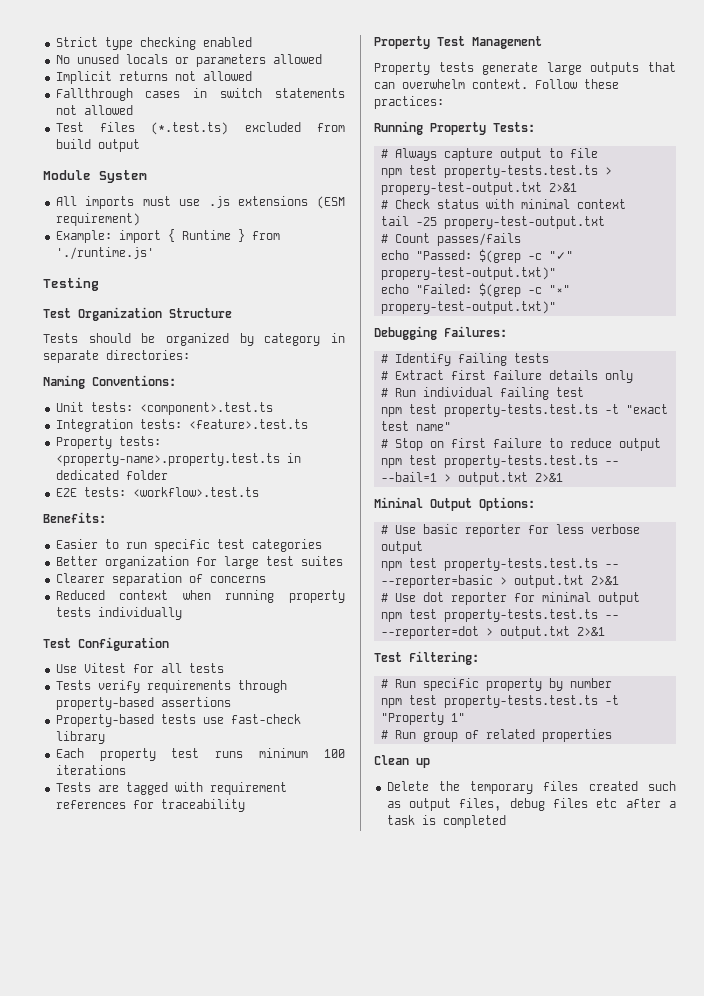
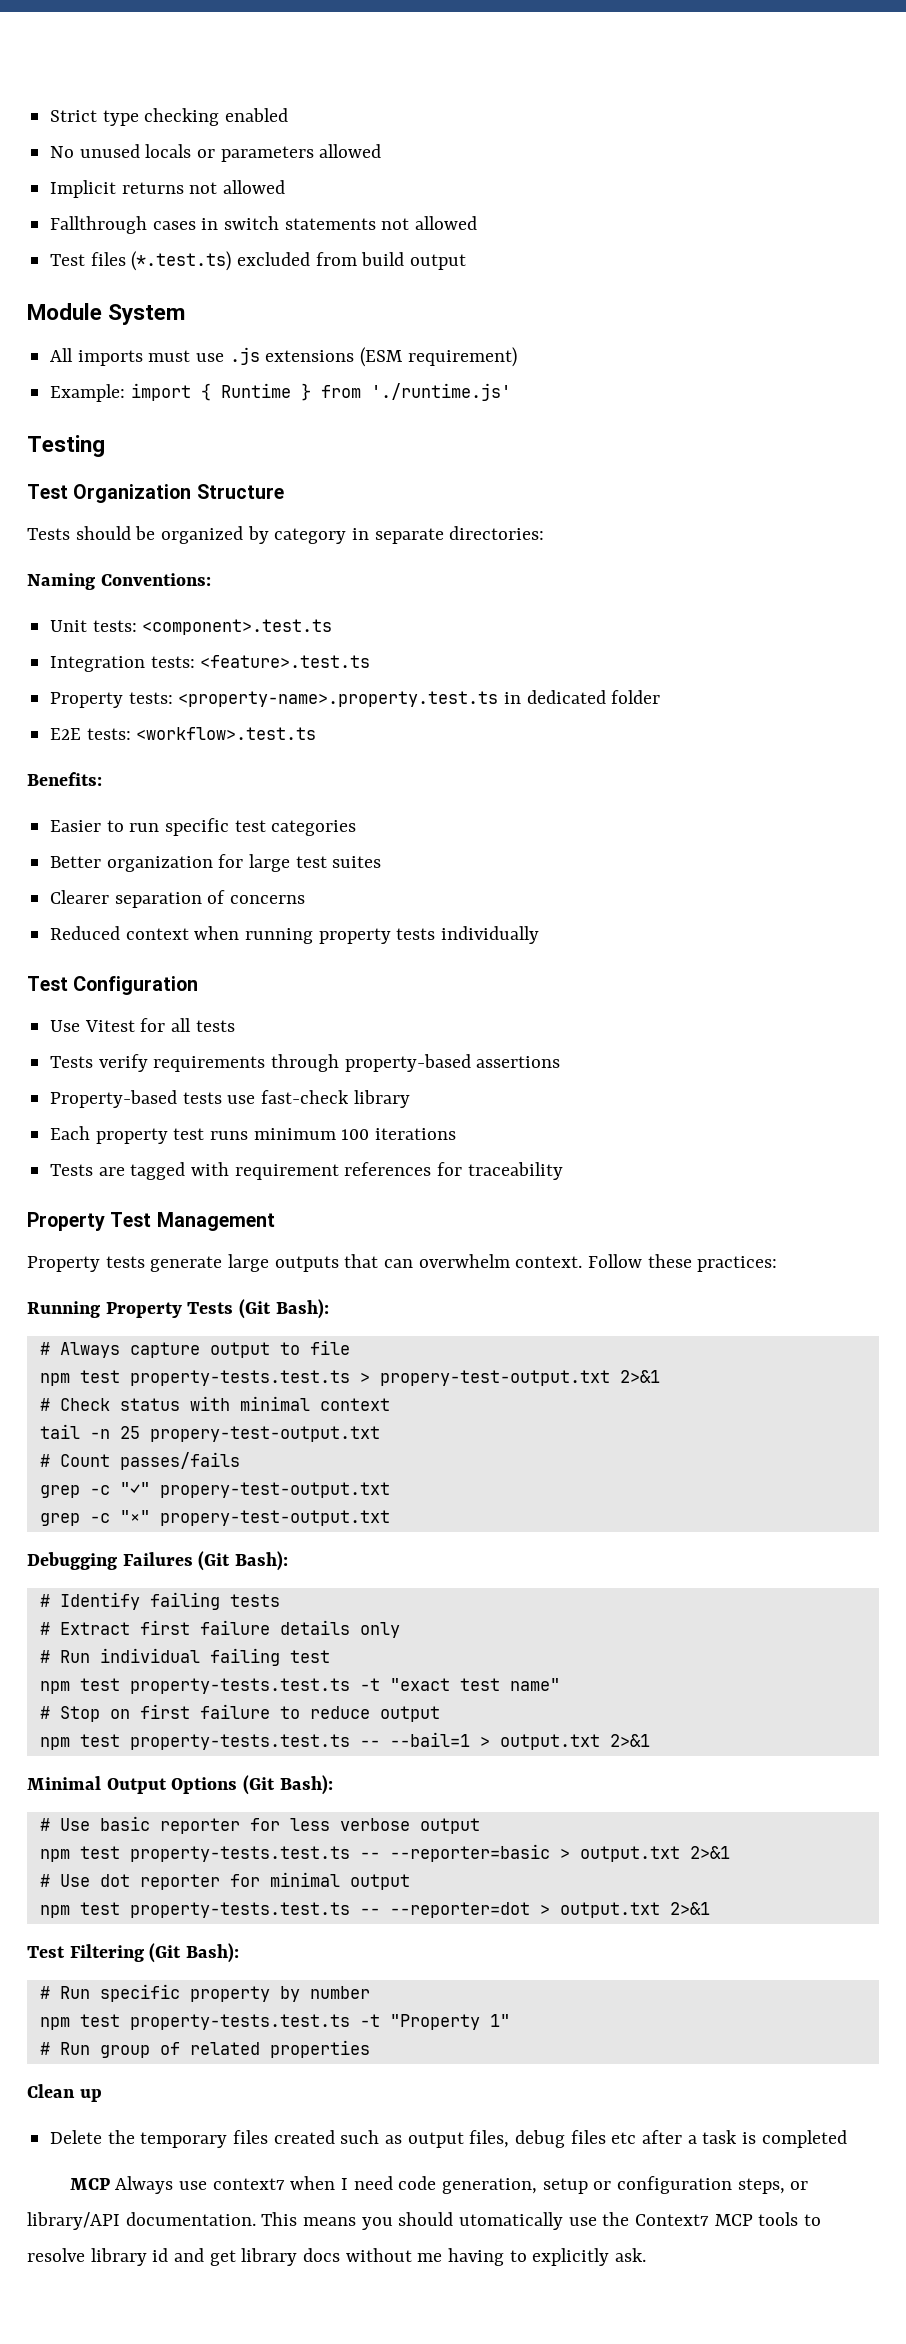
[493,122,535,132] Tests: -> [187,1299,329,1319] Tests (Git Bash):
[415,217,437,226] -25 -> [89,1426,140,1439] -n 25
[380,249,573,263] [380,267,556,280] [380,283,521,297] echo "Passed: $(grep -c "✓" propery-test-output.txt)" // echo "Failed: $(grep -> [39,1482,390,1498] [39,1513,80,1526] grep -c "✓" propery-test-output.txt // grep
[380,301,556,314] propery-test-output.txt)" -> [159,1510,390,1526] propery-test-output.txt
[444,326,507,337] Failures: -> [122,1551,289,1571] Failures (Git Bash):
[479,497,535,511] Options: -> [171,1775,333,1795] Options (Git Bash):
[409,651,479,665] Filtering: -> [69,1943,240,1963] Filtering (Git Bash):
(506, 821) none -> [69,2176,809,2194] [27,2212,822,2230] [27,2248,647,2266] // MCP Always use context7 when I need code generation, setup or configuration steps, or library/API documentation. This means you should utomatically use the Context7 MCP tools to resolve library id and get library docs without me having to explicitly ask.

